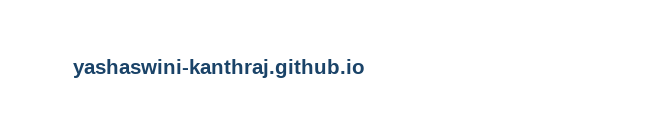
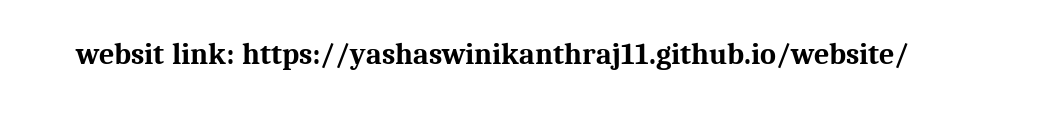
[73,59,365,78] yashaswini-kanthraj.github.io -> [75,42,909,70] websit link: https://yashaswinikanthraj11.github.io/website/

